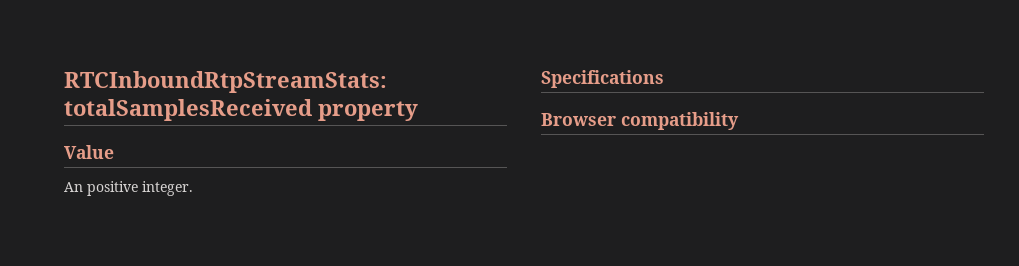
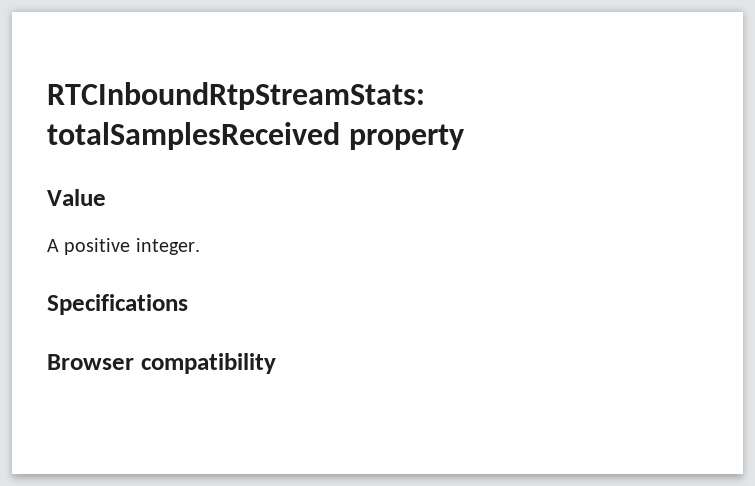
[64,182,83,192] An -> [47,239,59,252] A

